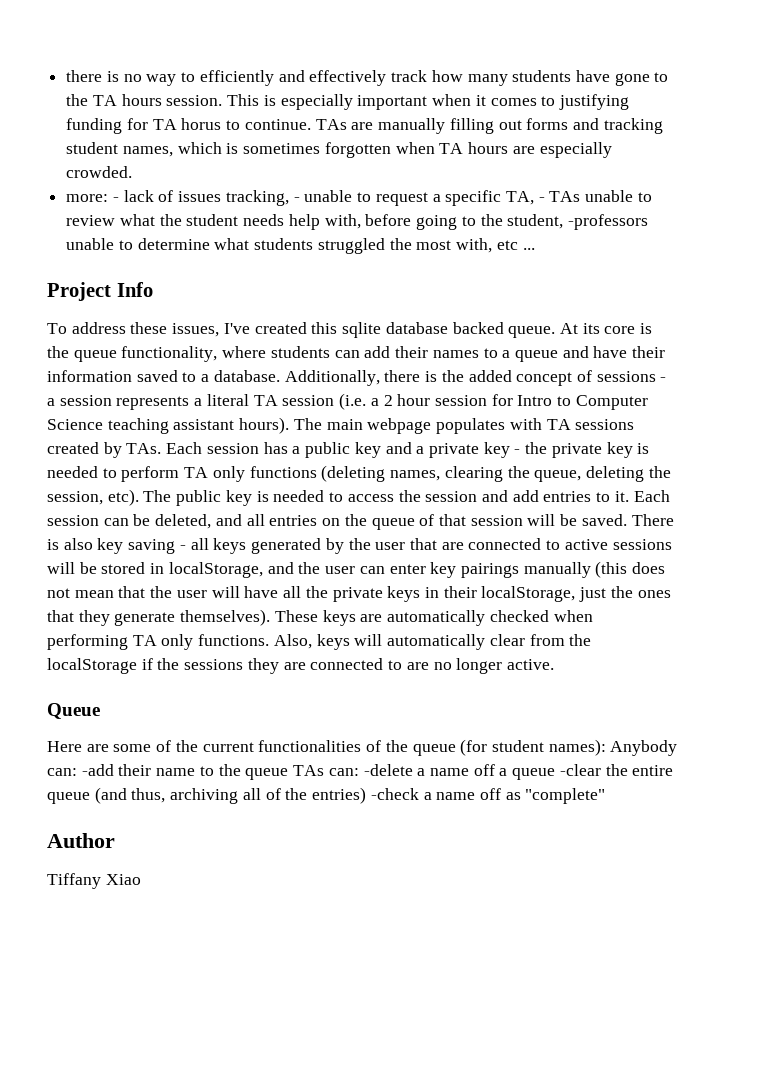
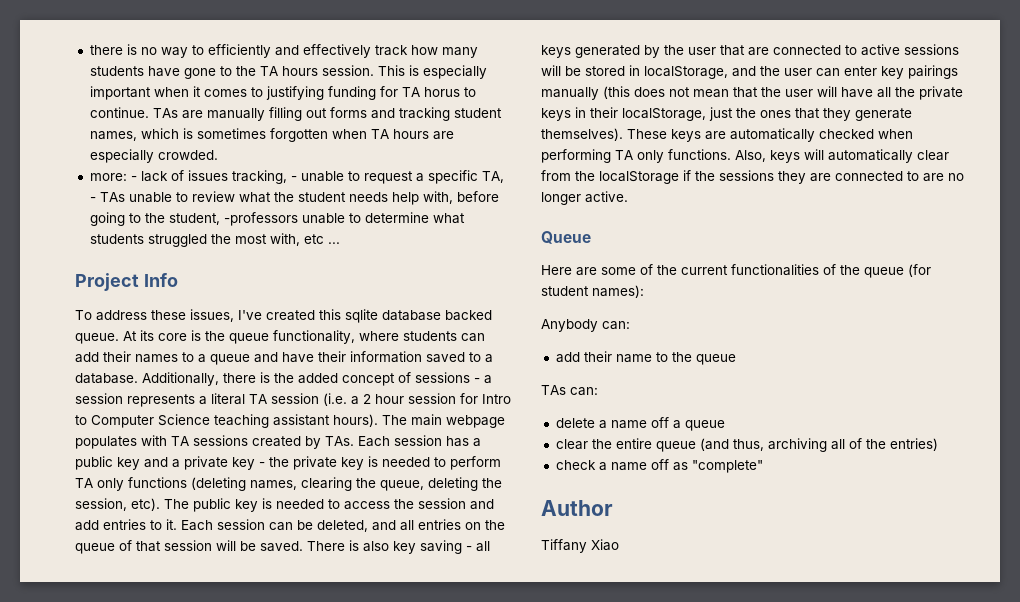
(606, 747) none -> (644, 291) //
[81,764,114,776] -add -> [555,352,580,363] // add
(289, 774) none -> (736, 359) //
[363,764,413,776] -delete -> [555,418,595,428] // delete
[559,764,601,776] -clear -> [555,439,588,450] // clear
[370,788,419,800] -check -> [555,460,596,470] // check

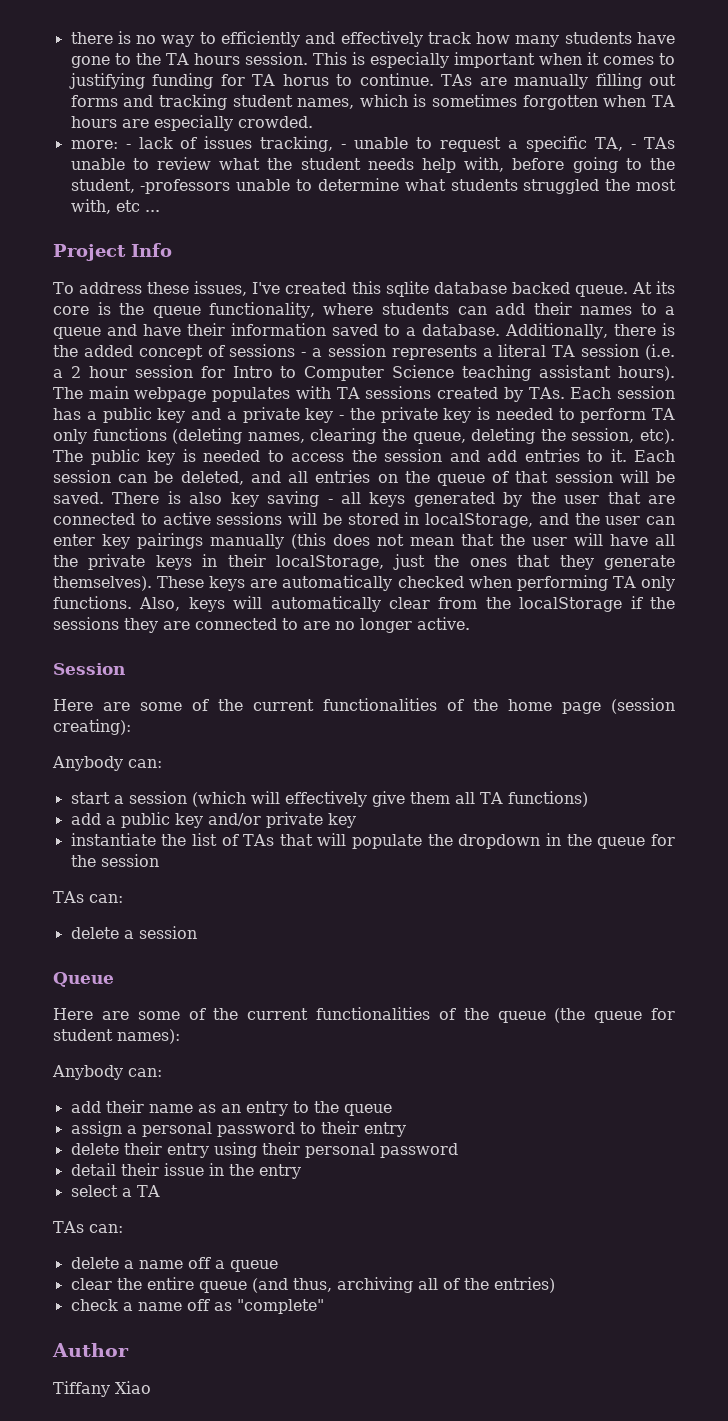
(628, 197) none -> [53,663,125,675] [53,698,675,714] [53,719,131,735] [52,756,162,771] [70,791,588,807] [70,812,356,828] [70,833,675,849] [70,854,159,867] [53,891,123,903] [70,926,197,939] // Session // Here are some of the current functionalities of the home page (session creating): // Anybody can: // start a session (which will effectively give them all TA functions) // add a public key and/or private key // instantiate the list of TAs that will populate the dropdown in the queue for the session // TAs can: // delete a session
[908,264,931,277] (for -> [554,1008,675,1023] (the queue for
(652, 358) none -> [197,1101,288,1116] as an entry
(736, 359) none -> [70,1121,406,1137] [70,1142,458,1158] [70,1163,301,1179] [70,1185,160,1197] // assign a personal password to their entry // delete their entry using their personal password // detail their issue in the entry // select a TA

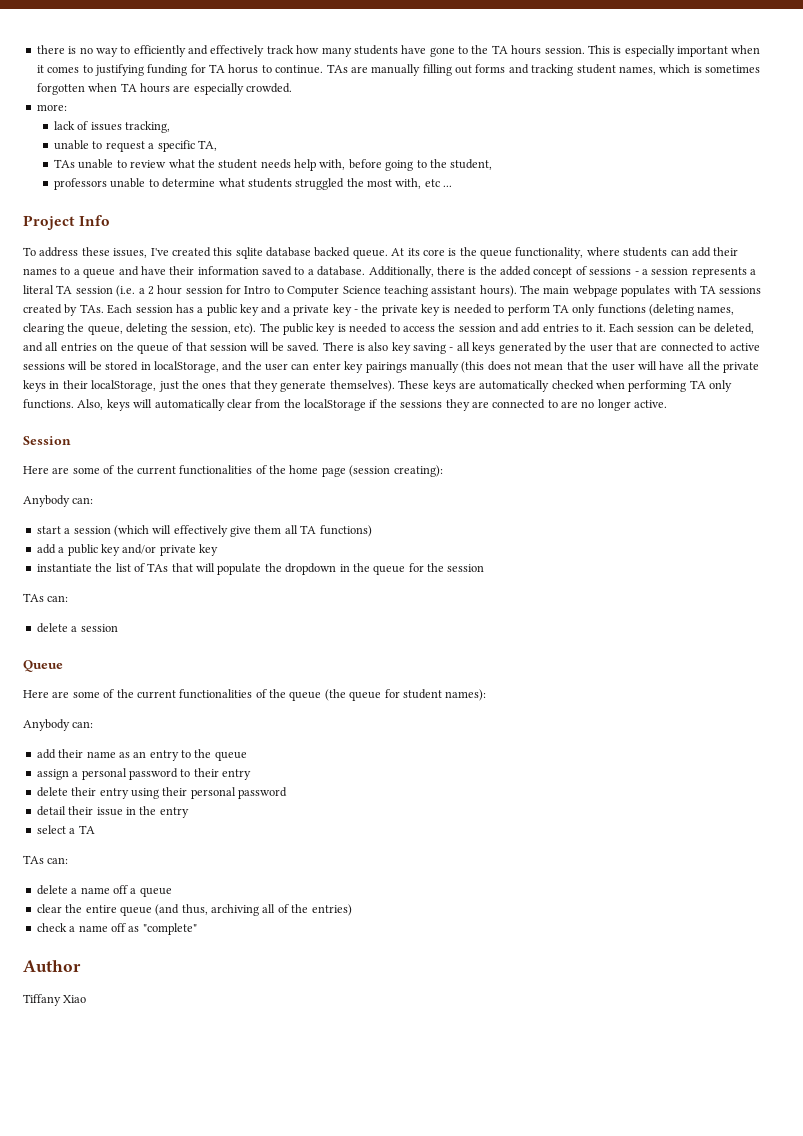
[125,144,131,149] - -> (67, 107) //
[341,144,347,149] - -> (171, 127) //
[631,144,637,149] - -> (217, 145) //
[140,179,231,194] -professors -> [53,178,107,190] // professors

